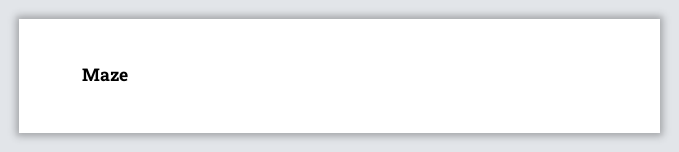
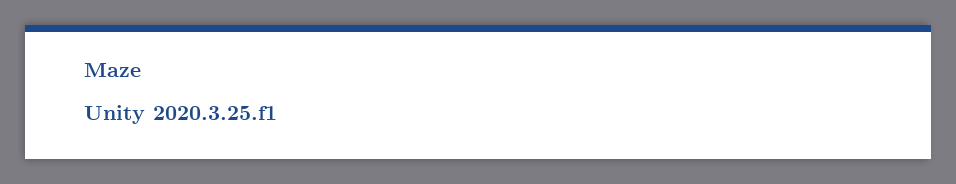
(128, 75) none -> [84,105,277,124] // Unity 2020.3.25.f1

